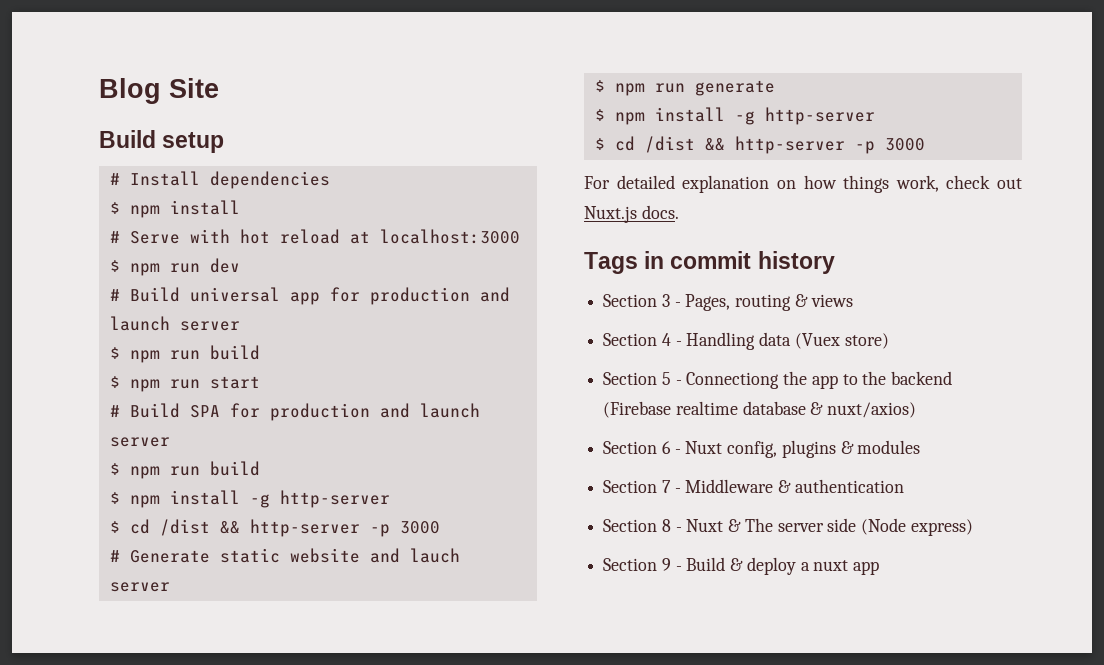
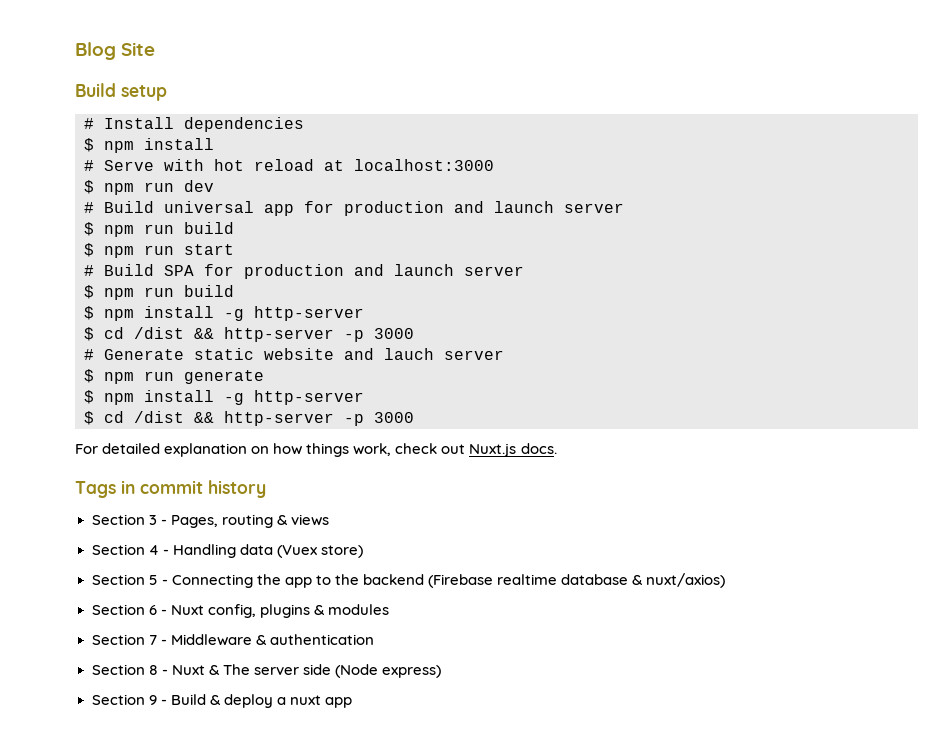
[686,372,780,389] Connectiong -> [171,574,253,588] Connecting

